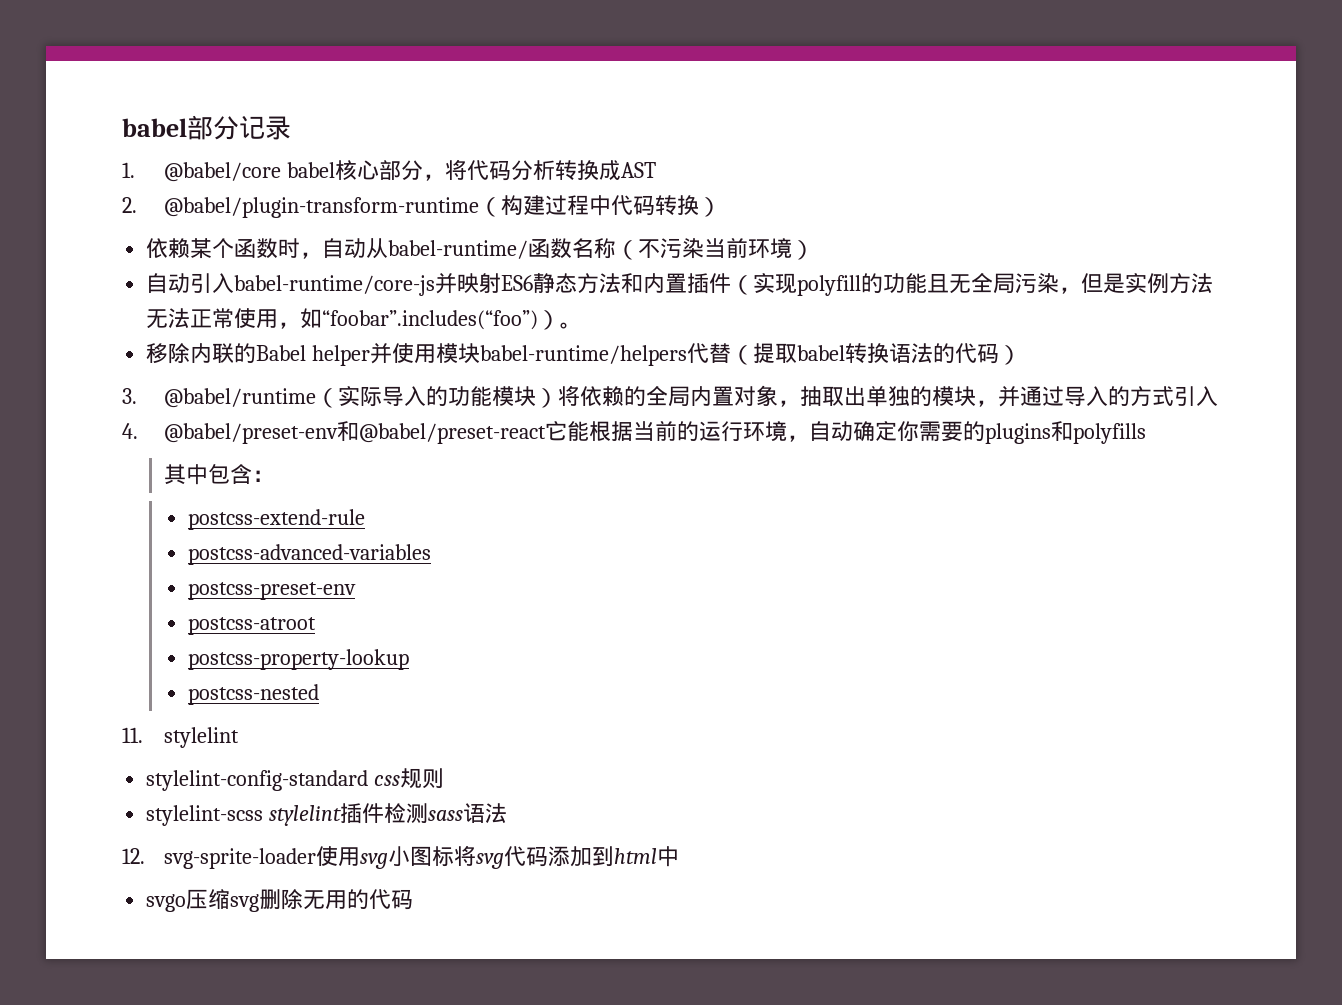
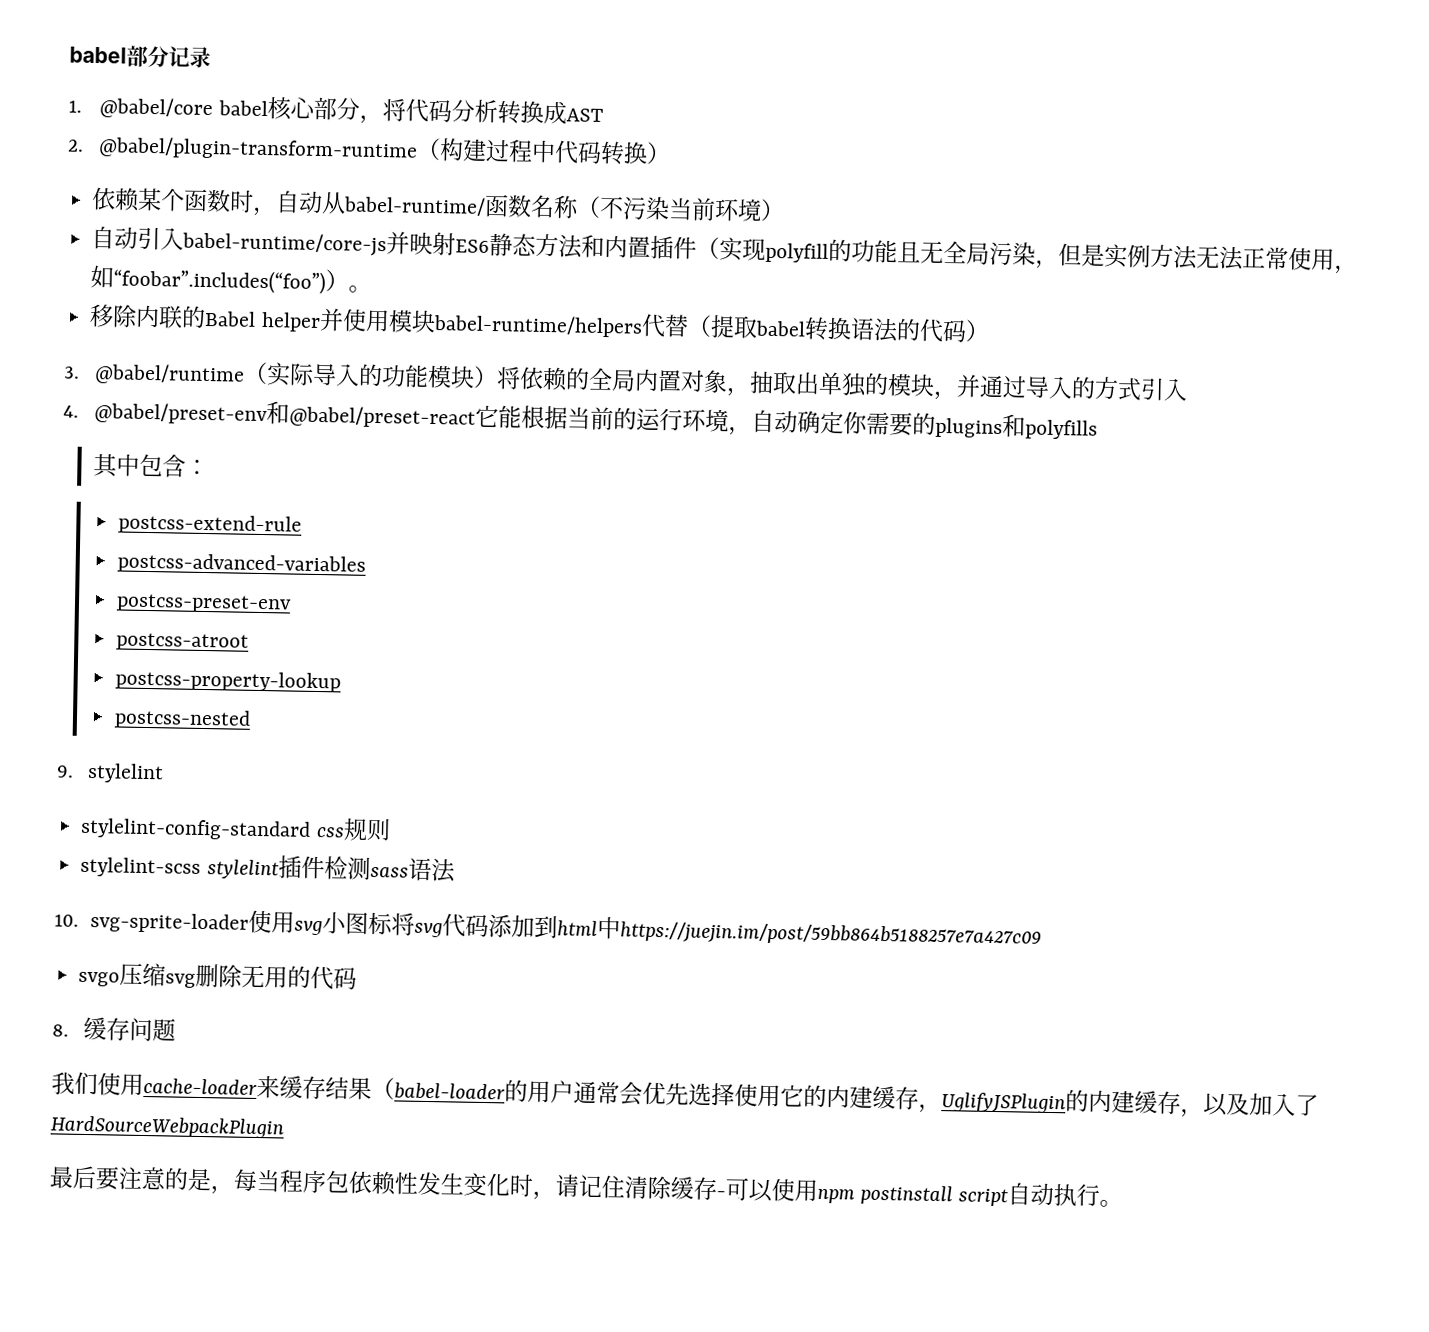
[122,727,143,743] 11. -> [56,765,74,778] 9.
[122,848,145,864] 12. -> [54,914,79,927] 10.
(680, 856) none -> [619,921,1042,948] https://juejin.im/post/59bb864b5188257e7a427c09
(414, 899) none -> [52,1016,177,1042] [51,1071,1319,1118] [50,1115,284,1139] [49,1165,1124,1208] // 8.缓存问题 // 我们使用cache-loader来缓存结果（babel-loader的用户通常会优先选择使用它的内建缓存，UglifyJSPlugin的内建缓存，以及加入了HardSourceWebpackPlugin // 最后要注意的是，每当程序包依赖性发生变化时，请记住清除缓存-可以使用npm postinstall script自动执行。

